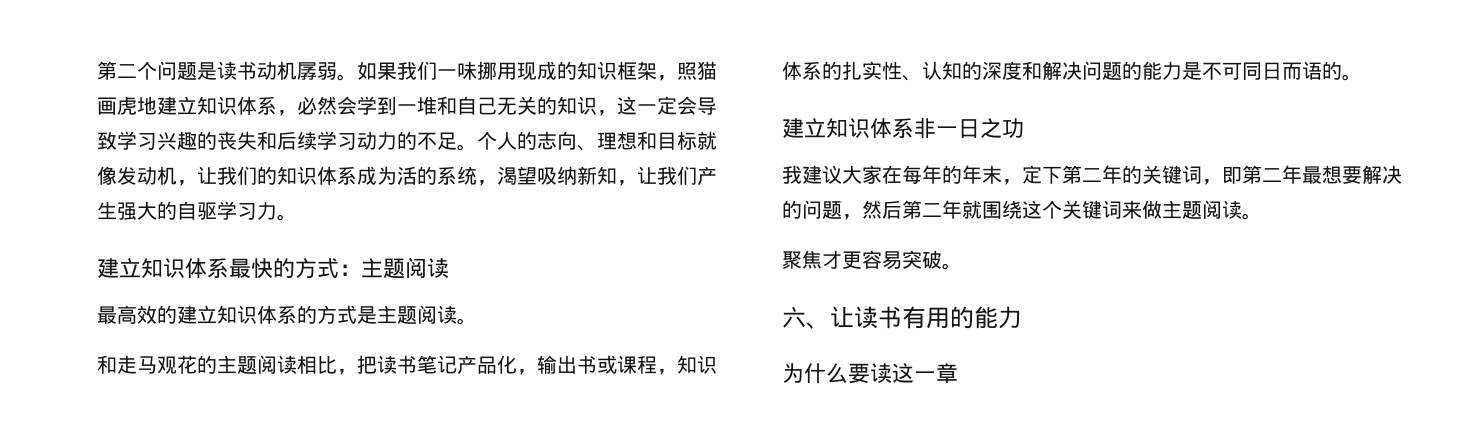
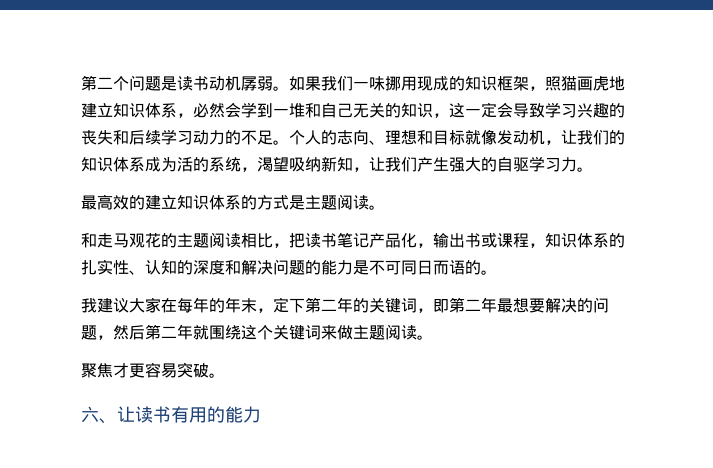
[97,257,449,279] // 建立知识体系最快的方式：主题阅读 -> (593, 169) none
[782,118,1024,139] // 建立知识体系非一日之功 -> (497, 272) none
[782,363,958,384] // 为什么要读这一章 -> (261, 414) none

